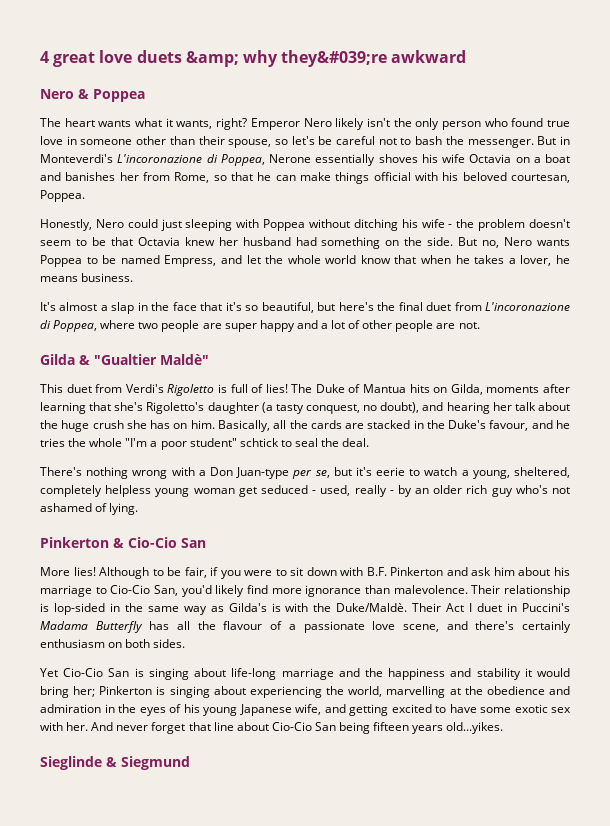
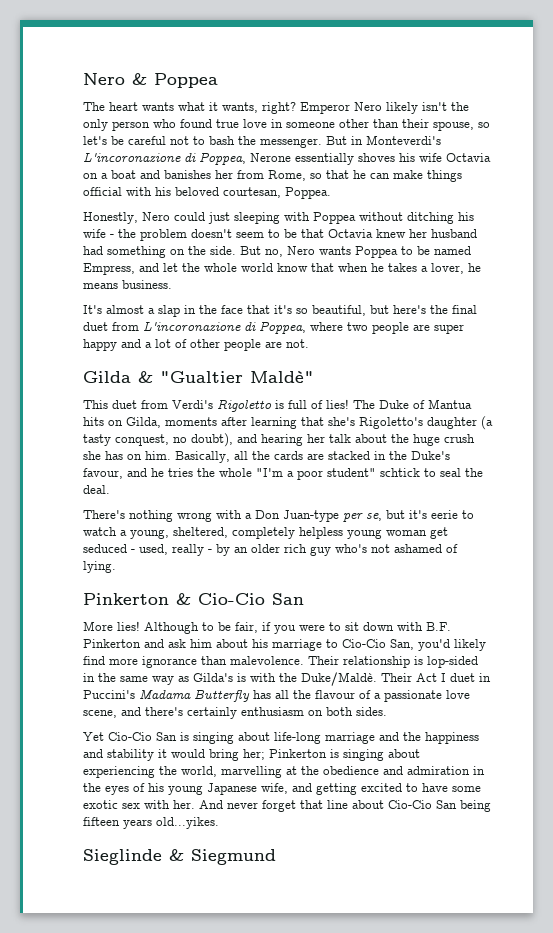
[40,50,467,67] 4 great love duets &amp; why they&#039;re awkward // -> (83, 79) none

